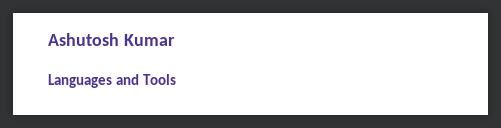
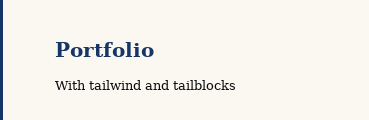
[48,33,175,46] [48,74,177,88] Ashutosh Kumar // Languages and Tools -> [55,42,154,57] [55,80,236,90] Portfolio // With tailwind and tailblocks

